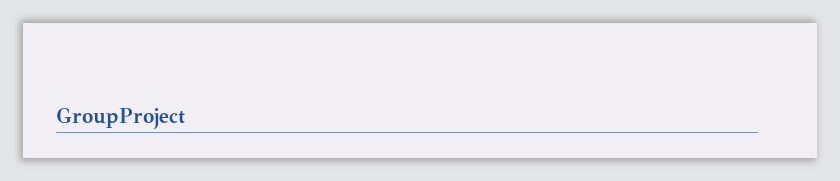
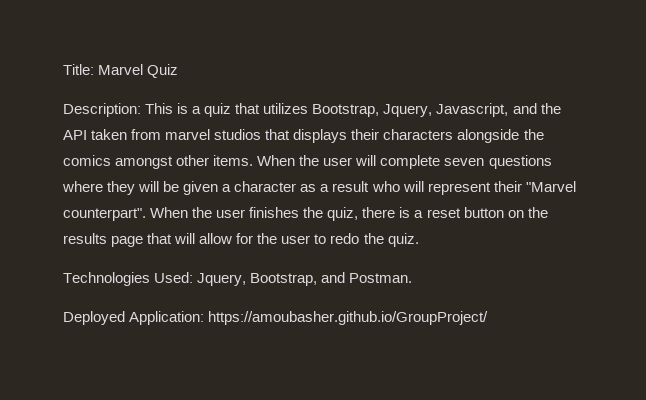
[56,107,185,129] GroupProject -> [63,64,179,78] [63,103,561,117] [63,129,544,143] [63,155,552,169] [62,181,576,195] [63,207,548,221] [63,233,419,247] [63,272,413,286] [63,311,489,325] Title: Marvel Quiz // Description: This is a quiz that utilizes Bootstrap, Jquery, Javascript, and the API taken from marvel studios that displays their characters alongside the comics amongst other items. When the user will complete seven questions where they will be given a character as a result who will represent their "Marvel counterpart". When the user finishes the quiz, there is a reset button on the results page that will allow for the user to redo the quiz. // Technologies Used: Jquery, Bootstrap, and Postman. // Deployed Application: https://amoubasher.github.io/GroupProject/

